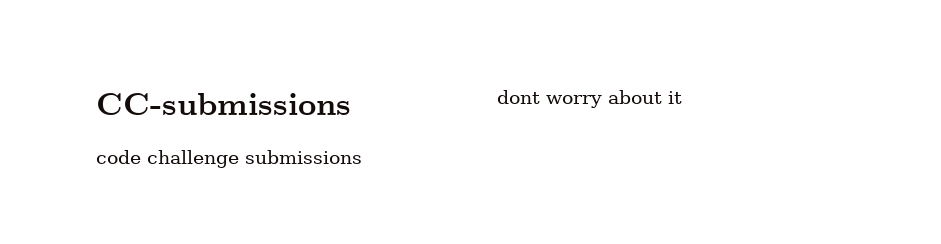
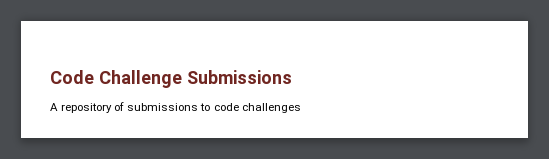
[96,93,351,115] [96,150,362,168] [497,90,682,108] CC-submissions // code challenge submissions // dont worry about it -> [50,70,292,88] [50,102,301,113] Code Challenge Submissions // A repository of submissions to code challenges

